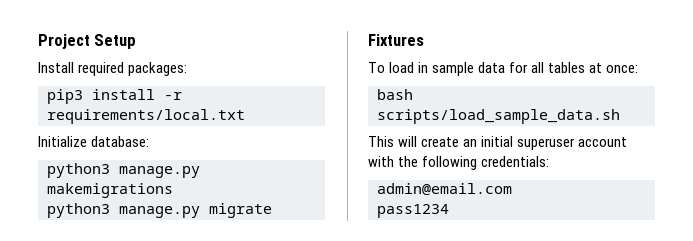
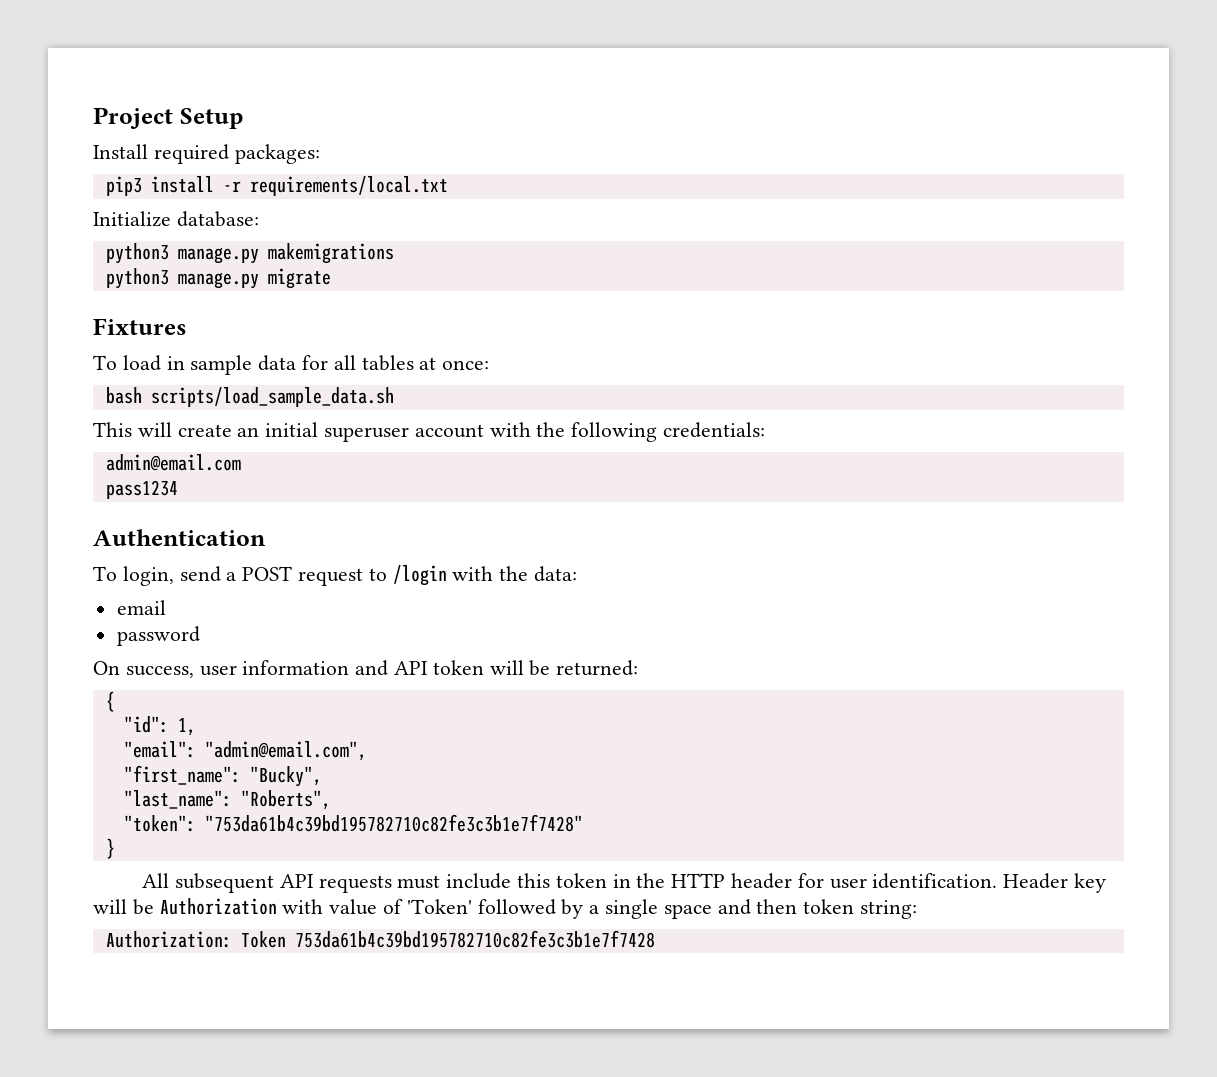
(449, 211) none -> [93,529,266,546] [93,565,578,586] [116,600,166,615] [116,626,200,646] [93,660,639,678] [105,691,115,712] [123,716,196,736] [123,741,367,761] [123,765,322,787] [123,790,331,810] [123,814,583,832] [105,838,115,859] [142,873,1107,893] [93,898,918,919] [105,930,655,948] // Authentication // To login, send a POST request to /login with the data: // email // password // On success, user information and API token will be returned: // { // "id": 1, // "email": "admin@email.com", // "first_name": "Bucky", // "last_name": "Roberts", // "token": "753da61b4c39bd195782710c82fe3c3b1e7f7428" // } // All subsequent API requests must include this token in the HTTP header for user identification. Header key will be Authorization with value of 'Token' followed by a single space and then token string: // Authorization: Token 753da61b4c39bd195782710c82fe3c3b1e7f7428

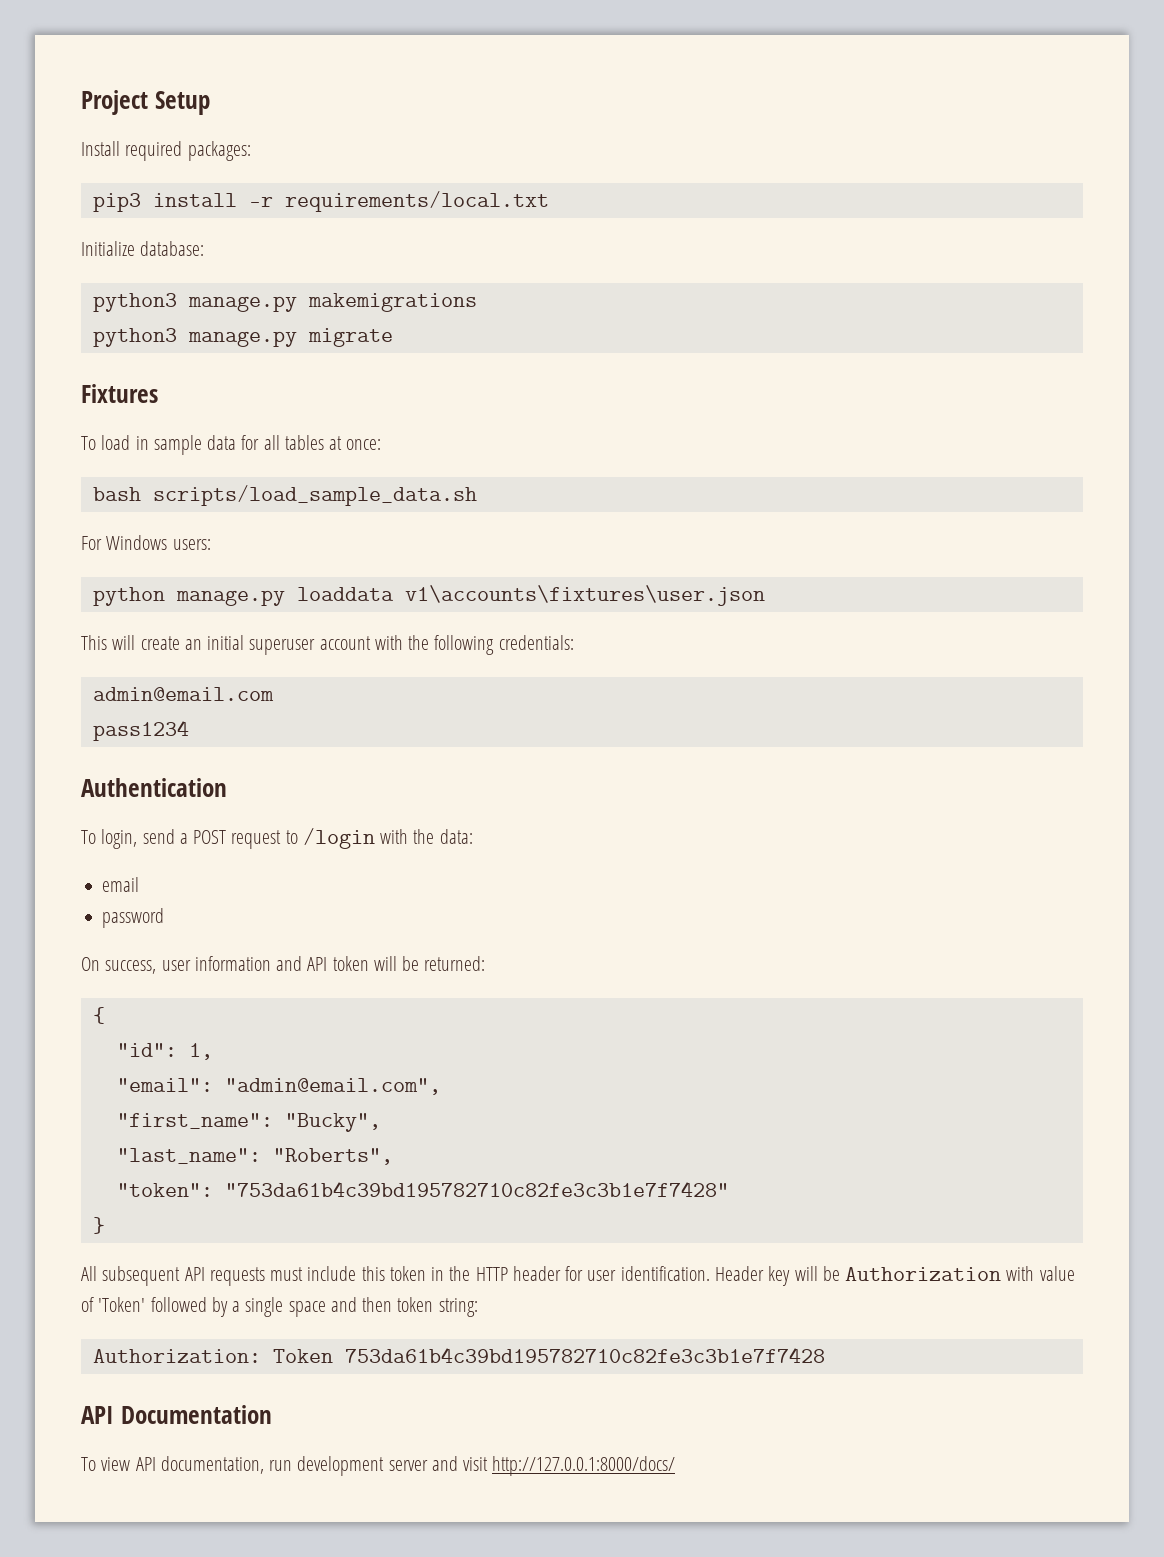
(394, 397) none -> [81,535,211,550] [92,585,765,606] // For Windows users: // python manage.py loaddata v1\accounts\fixtures\user.json
(655, 939) none -> [81,1405,272,1424] [81,1456,676,1476] // API Documentation // To view API documentation, run development server and visit http://127.0.0.1:8000/docs/

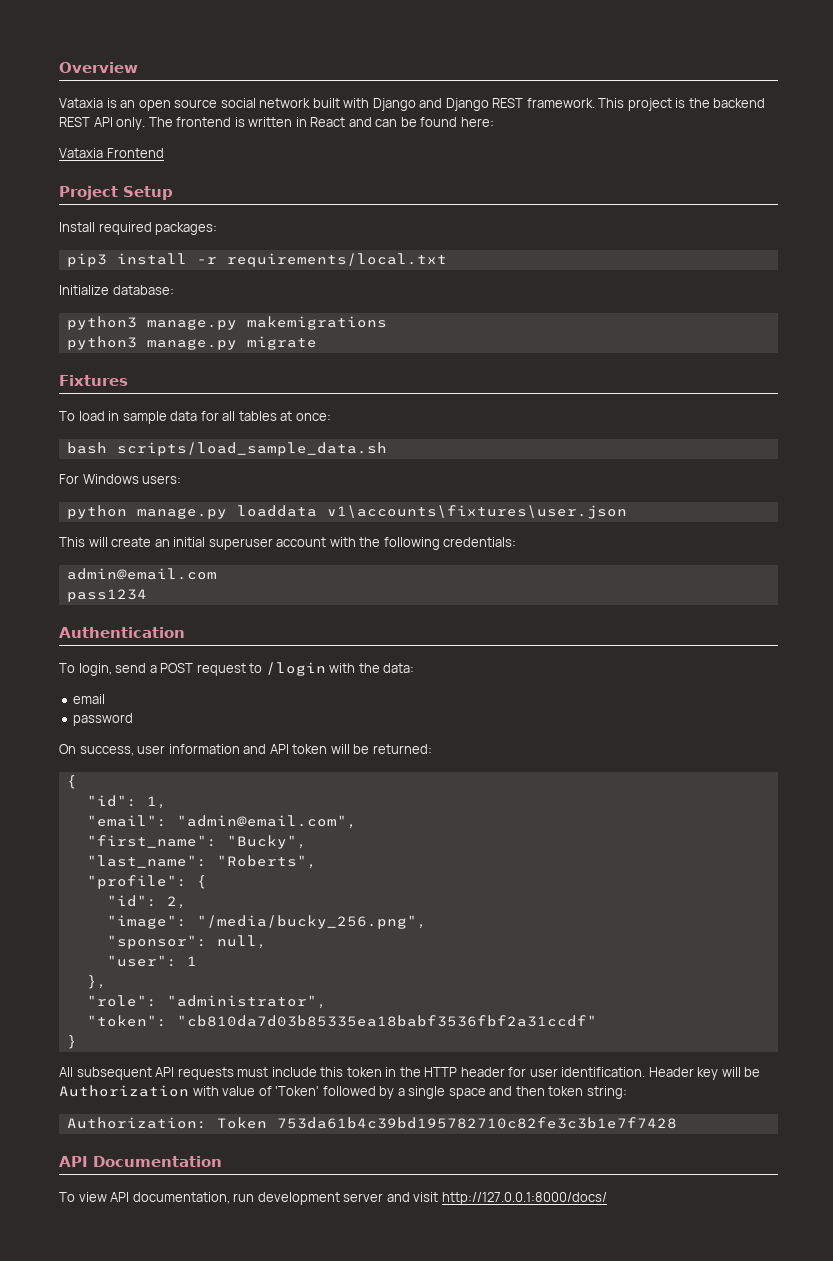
(81, 102) none -> [59,62,138,73] [59,98,766,111] [59,117,494,130] [59,148,164,158] Overview // Vataxia is an open source social network built with Django and Django REST framework. This project is the backend REST API only. The frontend is written in React and can be found here: // Vataxia Frontend //
(393, 1156) none -> [86,875,207,889] [106,895,187,909] [106,915,427,929] [106,935,267,949] [106,955,197,967] [86,975,107,989] [86,995,327,1009] // "profile": { // "id": 2, // "image": "/media/bucky_256.png", // "sponsor": null, // "user": 1 // }, // "role": "administrator",
[224,1181,729,1197] "753da61b4c39bd195782710c82fe3c3b1e7f7428" -> [176,1015,597,1027] "cb810da7d03b85335ea18babf3536fbf2a31ccdf"

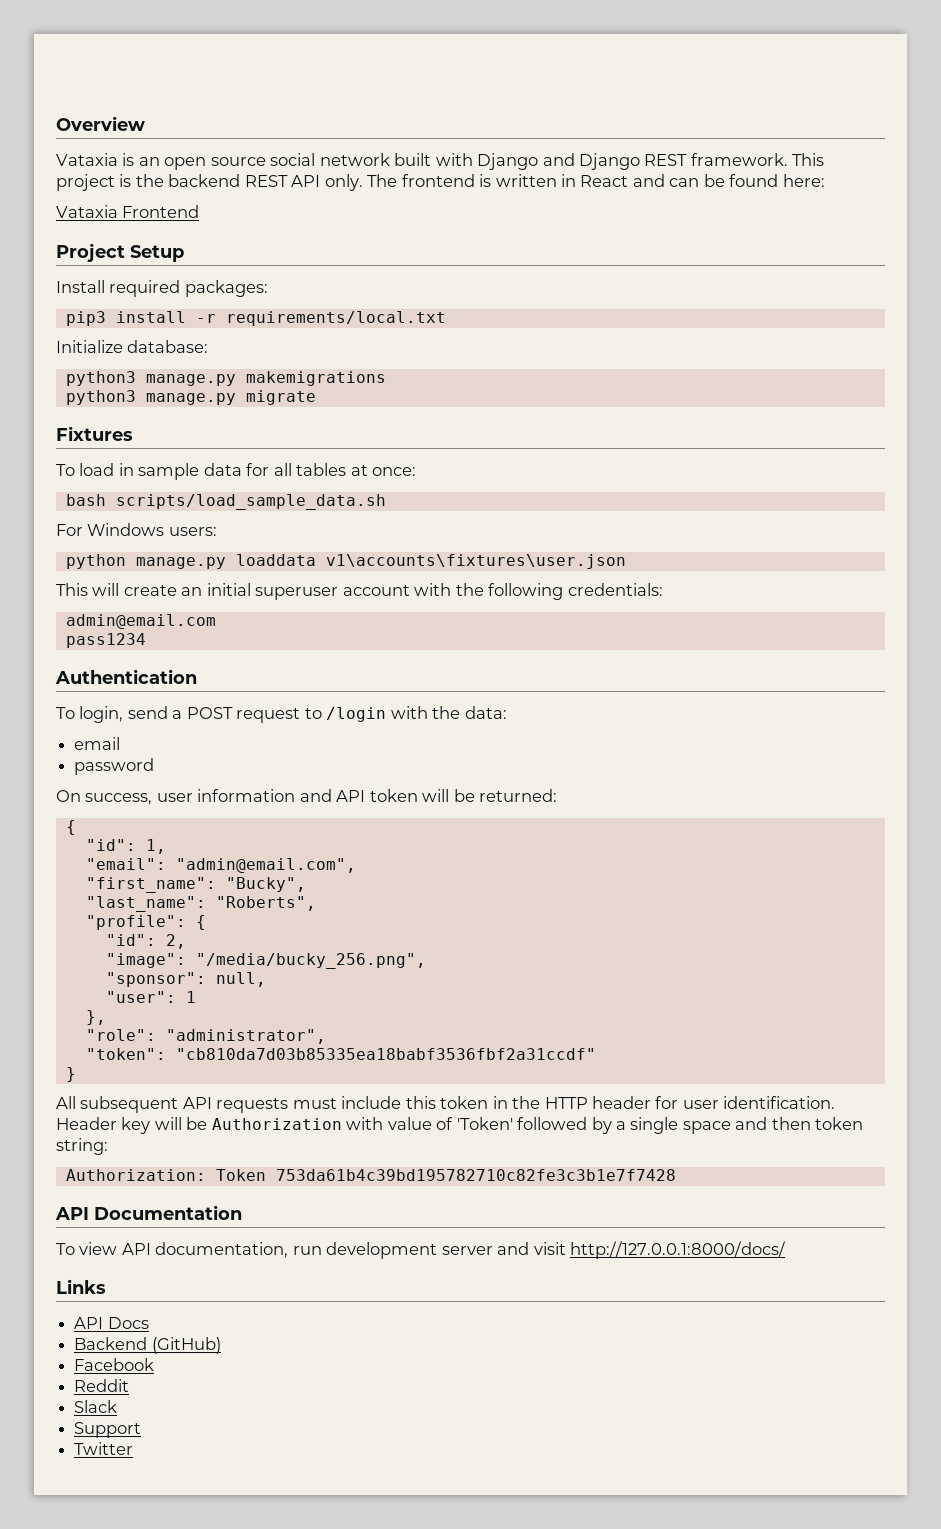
(607, 1198) none -> [56,1279,106,1294] [74,1317,149,1329] [74,1337,221,1354] [74,1358,155,1371] [74,1379,130,1392] [74,1400,118,1413] [74,1422,142,1438] [74,1442,134,1455] // Links // API Docs // Backend (GitHub) // Facebook // Reddit // Slack // Support // Twitter

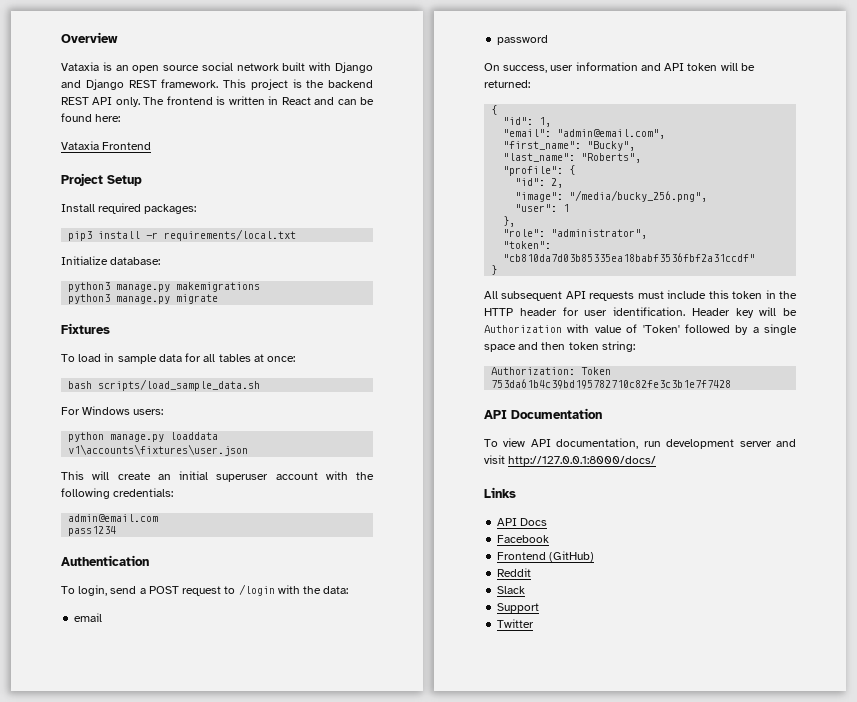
[105,972,266,987] // "sponsor": null, -> (708, 196) none
[74,1337,148,1350] Backend -> [497,535,550,543] [497,552,547,560] Facebook // Frontend
[74,1358,155,1371] // Facebook -> (595, 556) none

